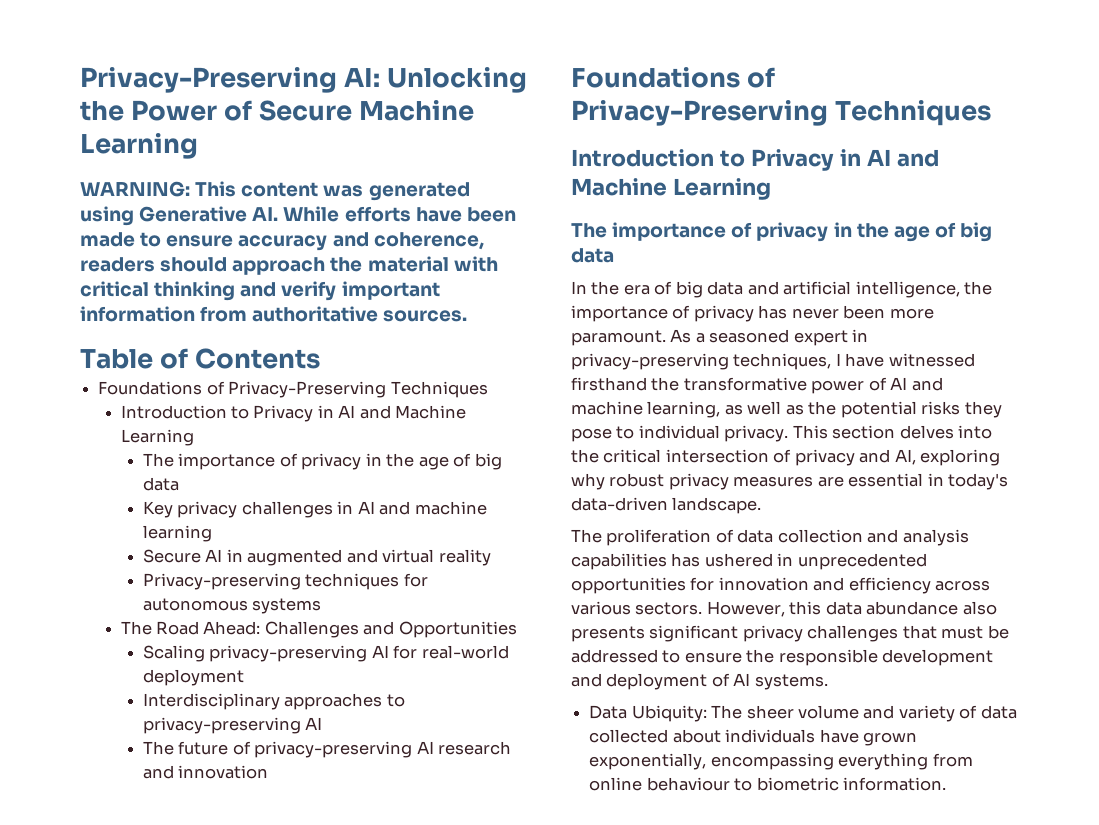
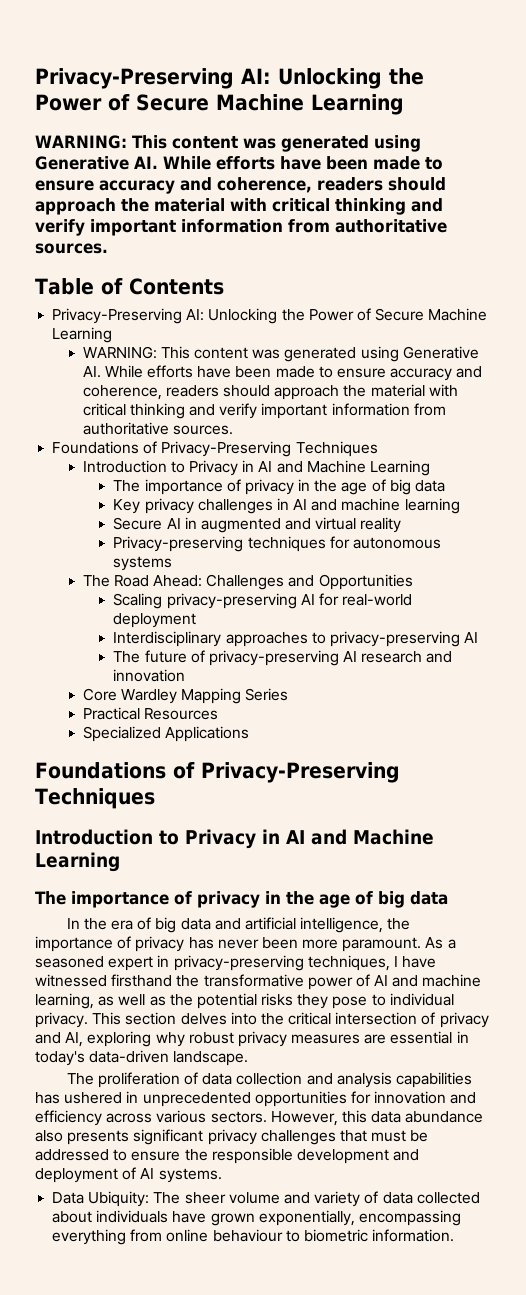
(321, 358) none -> [52,308,488,324] [52,327,113,343] [82,346,479,362] [82,365,483,381] [82,384,458,400] [82,403,446,419] [82,422,233,435] // Privacy-Preserving AI: Unlocking the Power of Secure Machine Learning // WARNING: This content was generated using Generative AI. While efforts have been made to ensure accuracy and coherence, readers should approach the material with critical thinking and verify important information from authoritative sources.
(269, 772) none -> [82,688,289,704] [82,707,218,720] [82,726,249,742] // Core Wardley Mapping Series // Practical Resources // Specialized Applications

